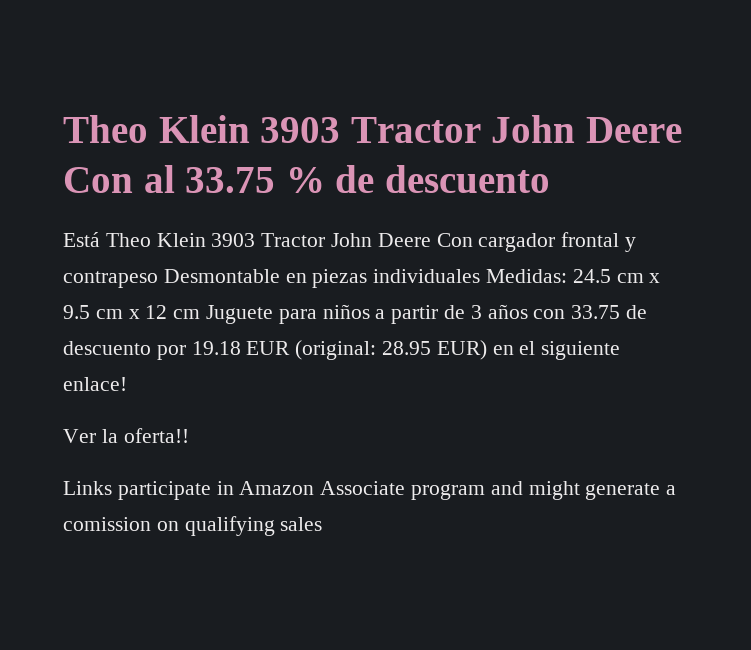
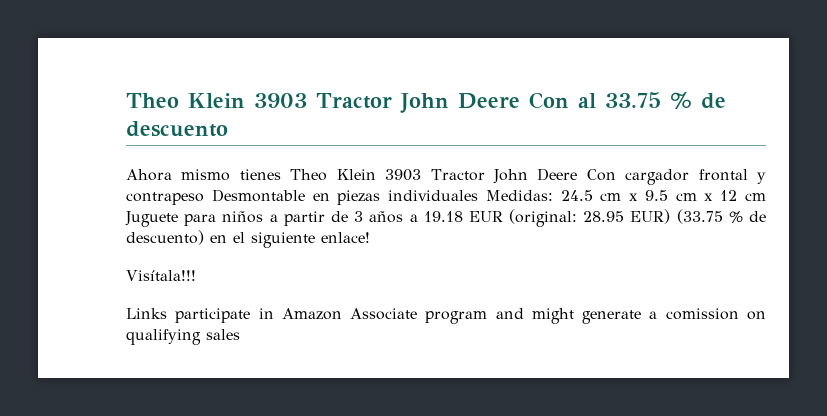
[63,232,100,247] Está -> [126,169,281,181] Ahora mismo tienes
[533,305,648,319] [63,341,186,360] con 33.75 de descuento por -> [409,214,418,222] a
(487, 350) none -> [676,209,766,224] [126,230,204,245] (33.75 % de descuento)
[63,428,189,443] Ver la oferta!! -> [126,270,196,281] Visítala!!!

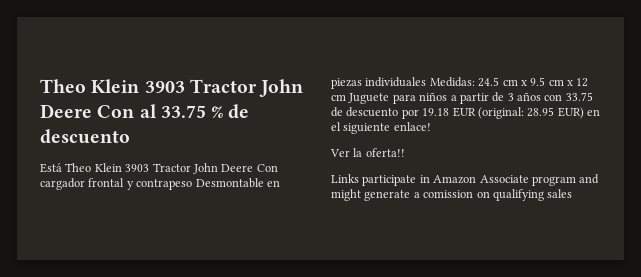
[126,169,281,181] Ahora mismo tienes -> [40,163,62,173] Está
[409,214,418,222] a -> [544,92,593,101] [331,107,419,119] con 33.75 de descuento por
[676,209,766,224] [126,230,204,245] (33.75 % de descuento) -> (584, 113) none
[126,270,196,281] Visítala!!! -> [330,148,405,157] Ver la oferta!!

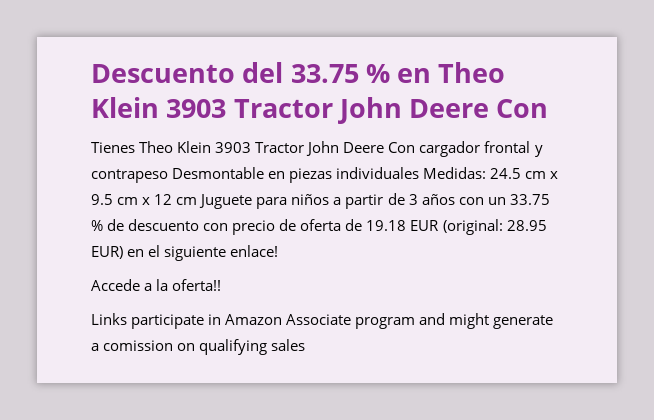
[40,79,304,97] [40,104,250,119] [40,129,130,144] [40,163,62,173] Theo Klein 3903 Tractor John Deere Con al 33.75 % de descuento // Está -> [91,62,506,83] [91,97,549,124] [91,142,135,153] Descuento del 33.75 % en Theo Klein 3903 Tractor John Deere Con // Tienes
[565,92,593,101] [331,107,419,119] 33.75 de descuento por -> [487,194,550,205] [91,219,363,235] un 33.75 % de descuento con precio de oferta de
[330,149,350,157] Ver -> [91,279,153,291] Accede a

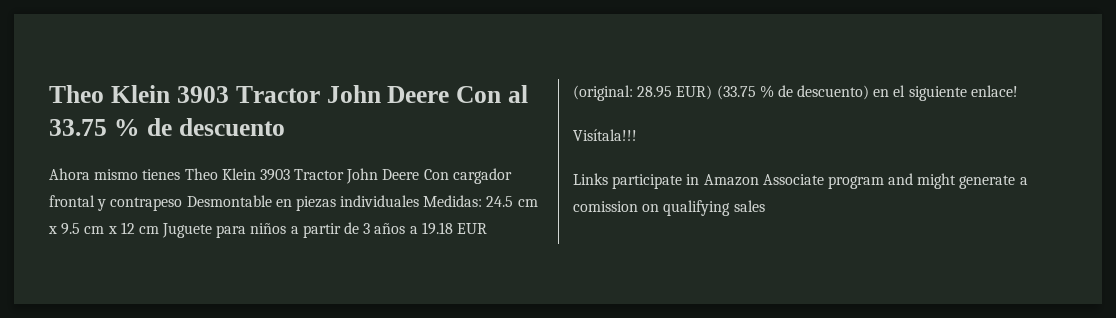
[91,62,506,83] [91,97,549,124] [91,142,135,153] Descuento del 33.75 % en Theo Klein 3903 Tractor John Deere Con // Tienes -> [49,85,529,103] [49,118,285,136] [49,168,181,180] Theo Klein 3903 Tractor John Deere Con al 33.75 % de descuento // Ahora mismo tienes
[458,194,550,205] [91,219,363,235] con un 33.75 % de descuento con precio de oferta de -> [409,226,418,234] a
(123, 252) none -> [716,85,870,100] (33.75 % de descuento)
[91,279,222,291] Accede a la oferta!! -> [573,129,637,141] Visítala!!!

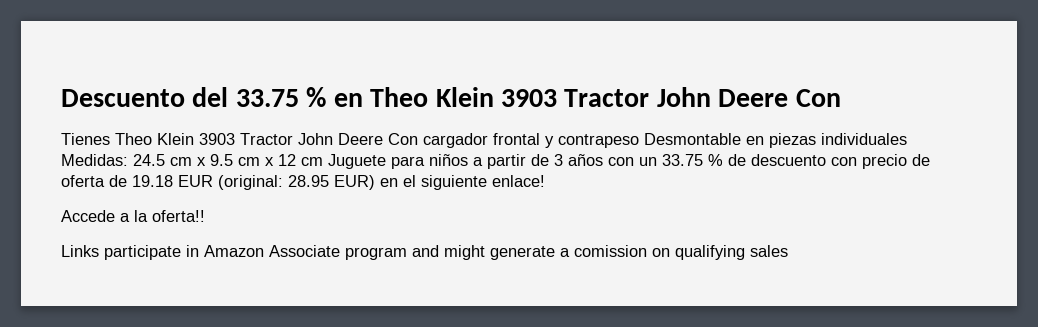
[49,85,529,103] [49,118,285,136] [49,168,181,180] Theo Klein 3903 Tractor John Deere Con al 33.75 % de descuento // Ahora mismo tienes -> [61,87,841,107] [61,133,110,145] Descuento del 33.75 % en Theo Klein 3903 Tractor John Deere Con // Tienes
[409,226,418,234] a -> [608,154,930,169] [61,175,127,187] con un 33.75 % de descuento con precio de oferta de
[716,85,870,100] (33.75 % de descuento) -> (375, 182) none
[573,129,637,141] Visítala!!! -> [61,210,205,222] Accede a la oferta!!

